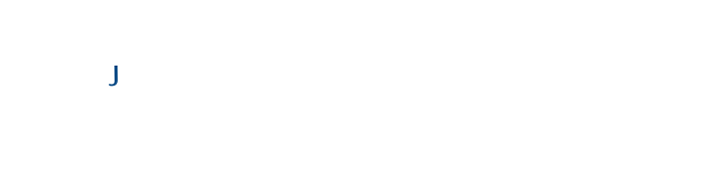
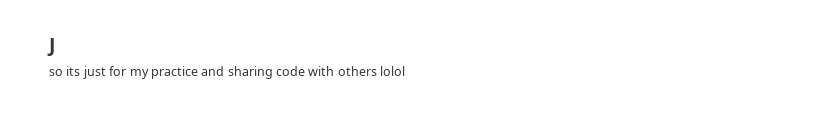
(120, 76) none -> [49,66,406,79] // so its just for my practice and sharing code with others lolol

